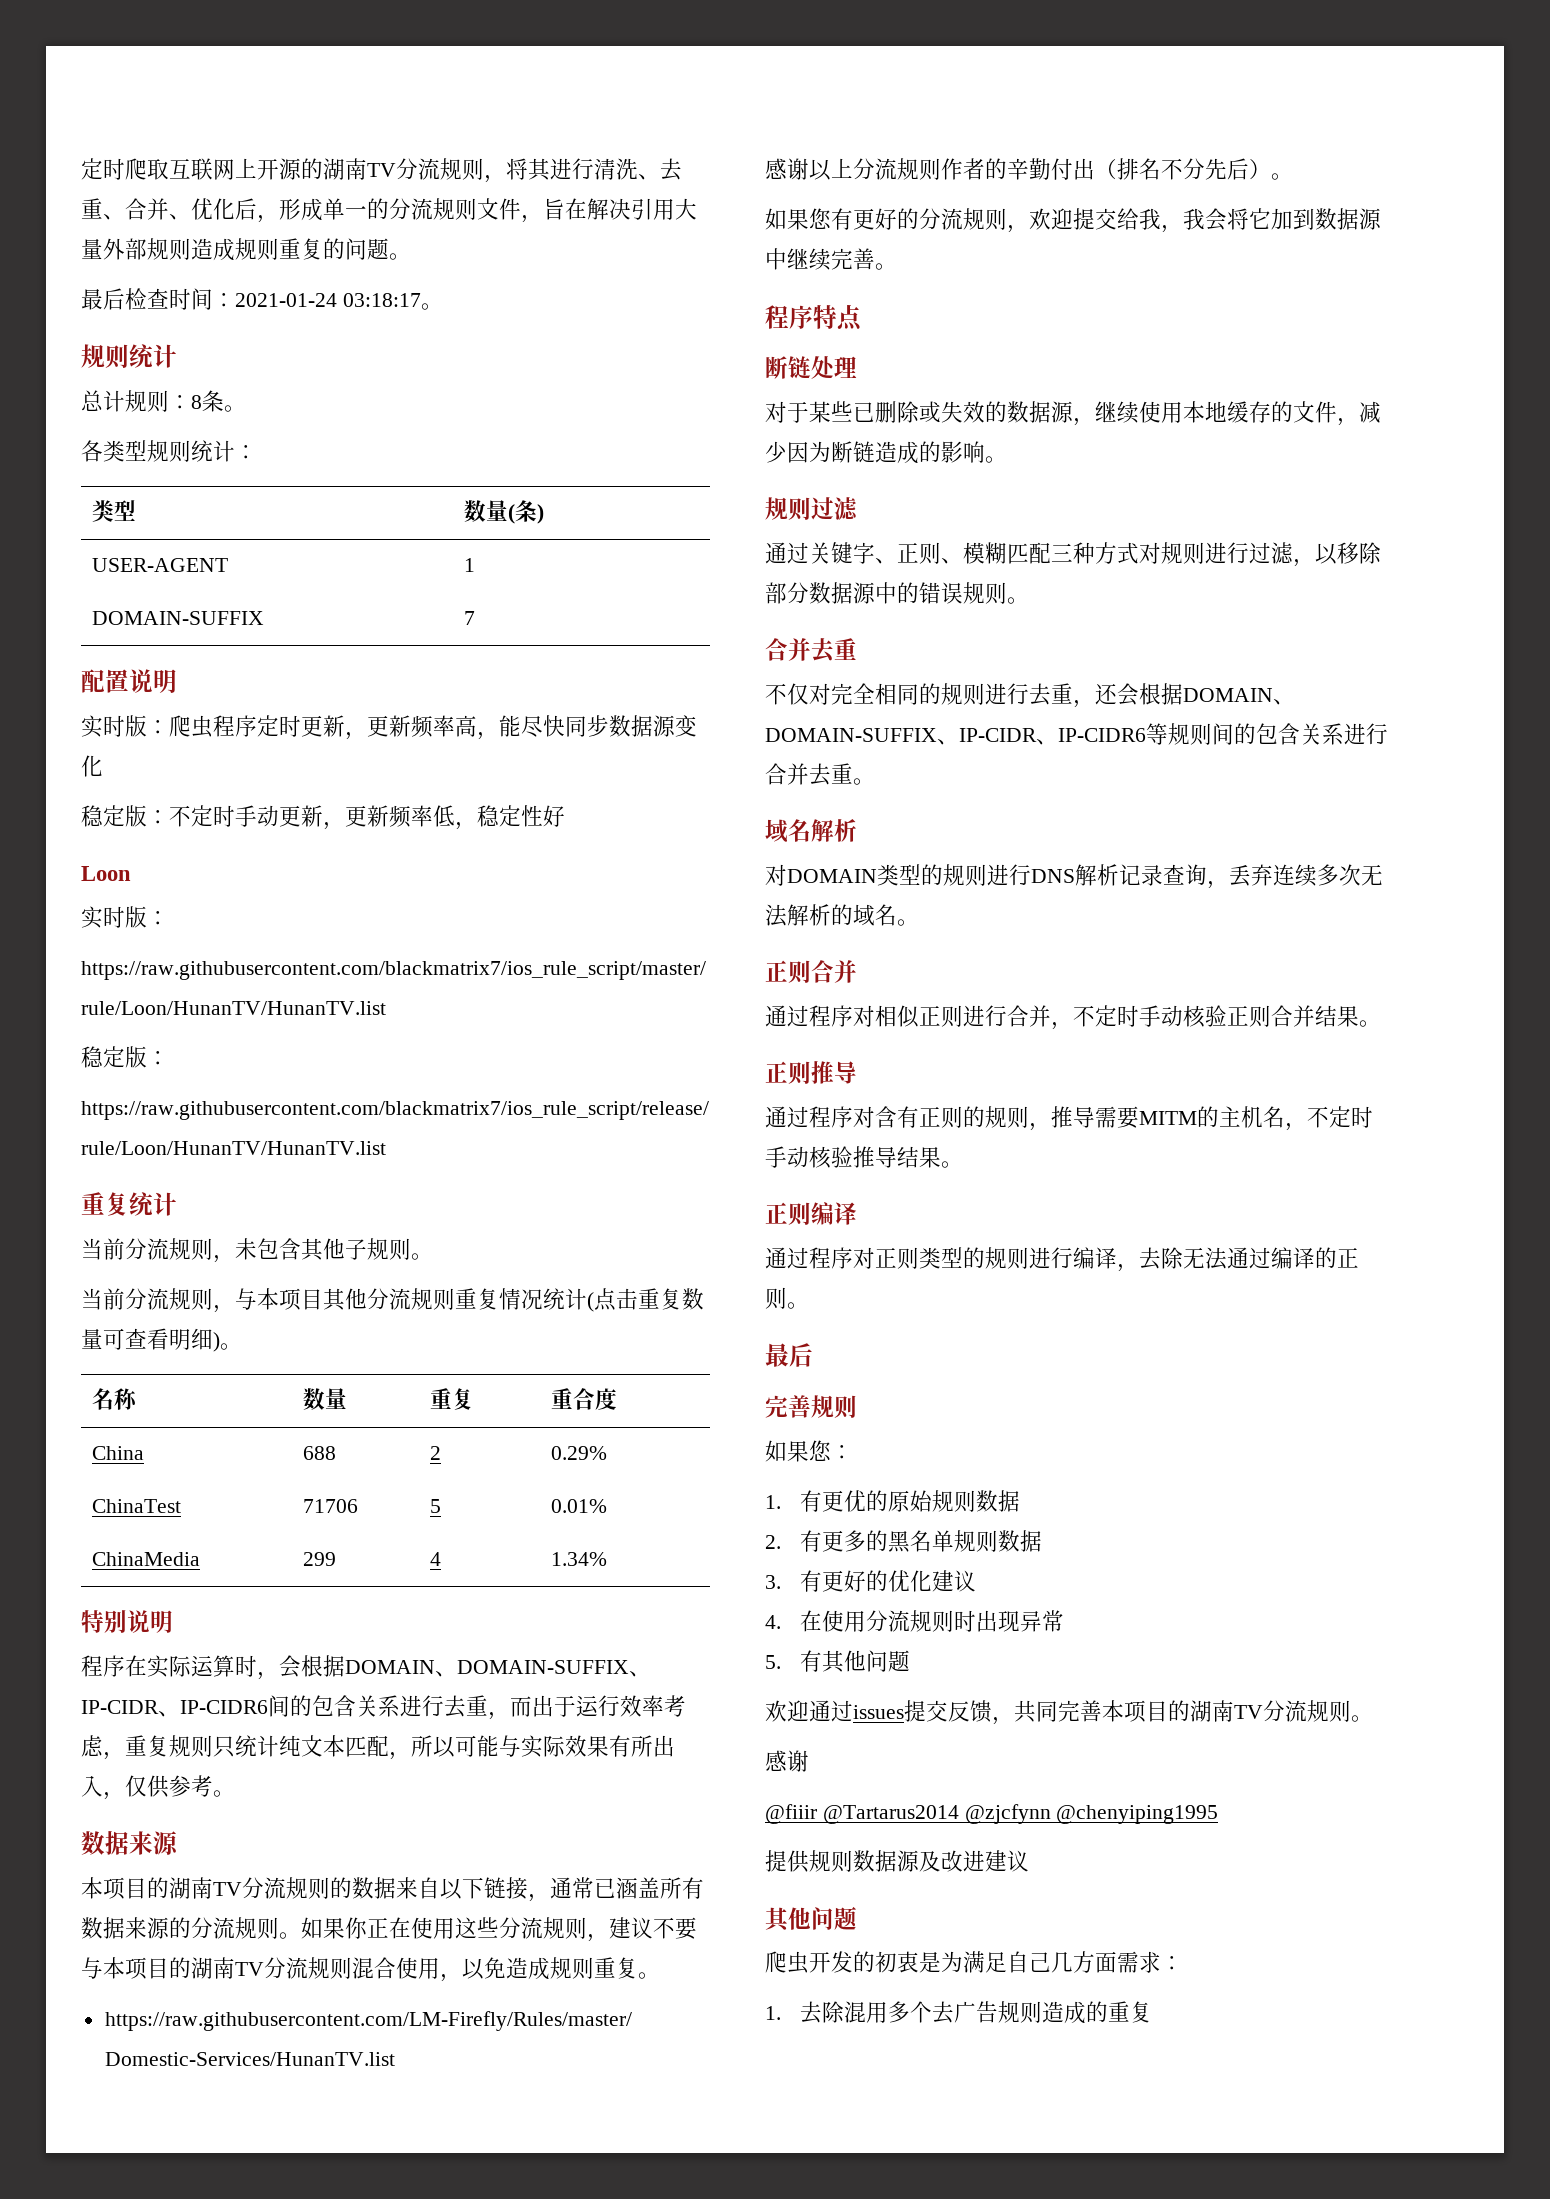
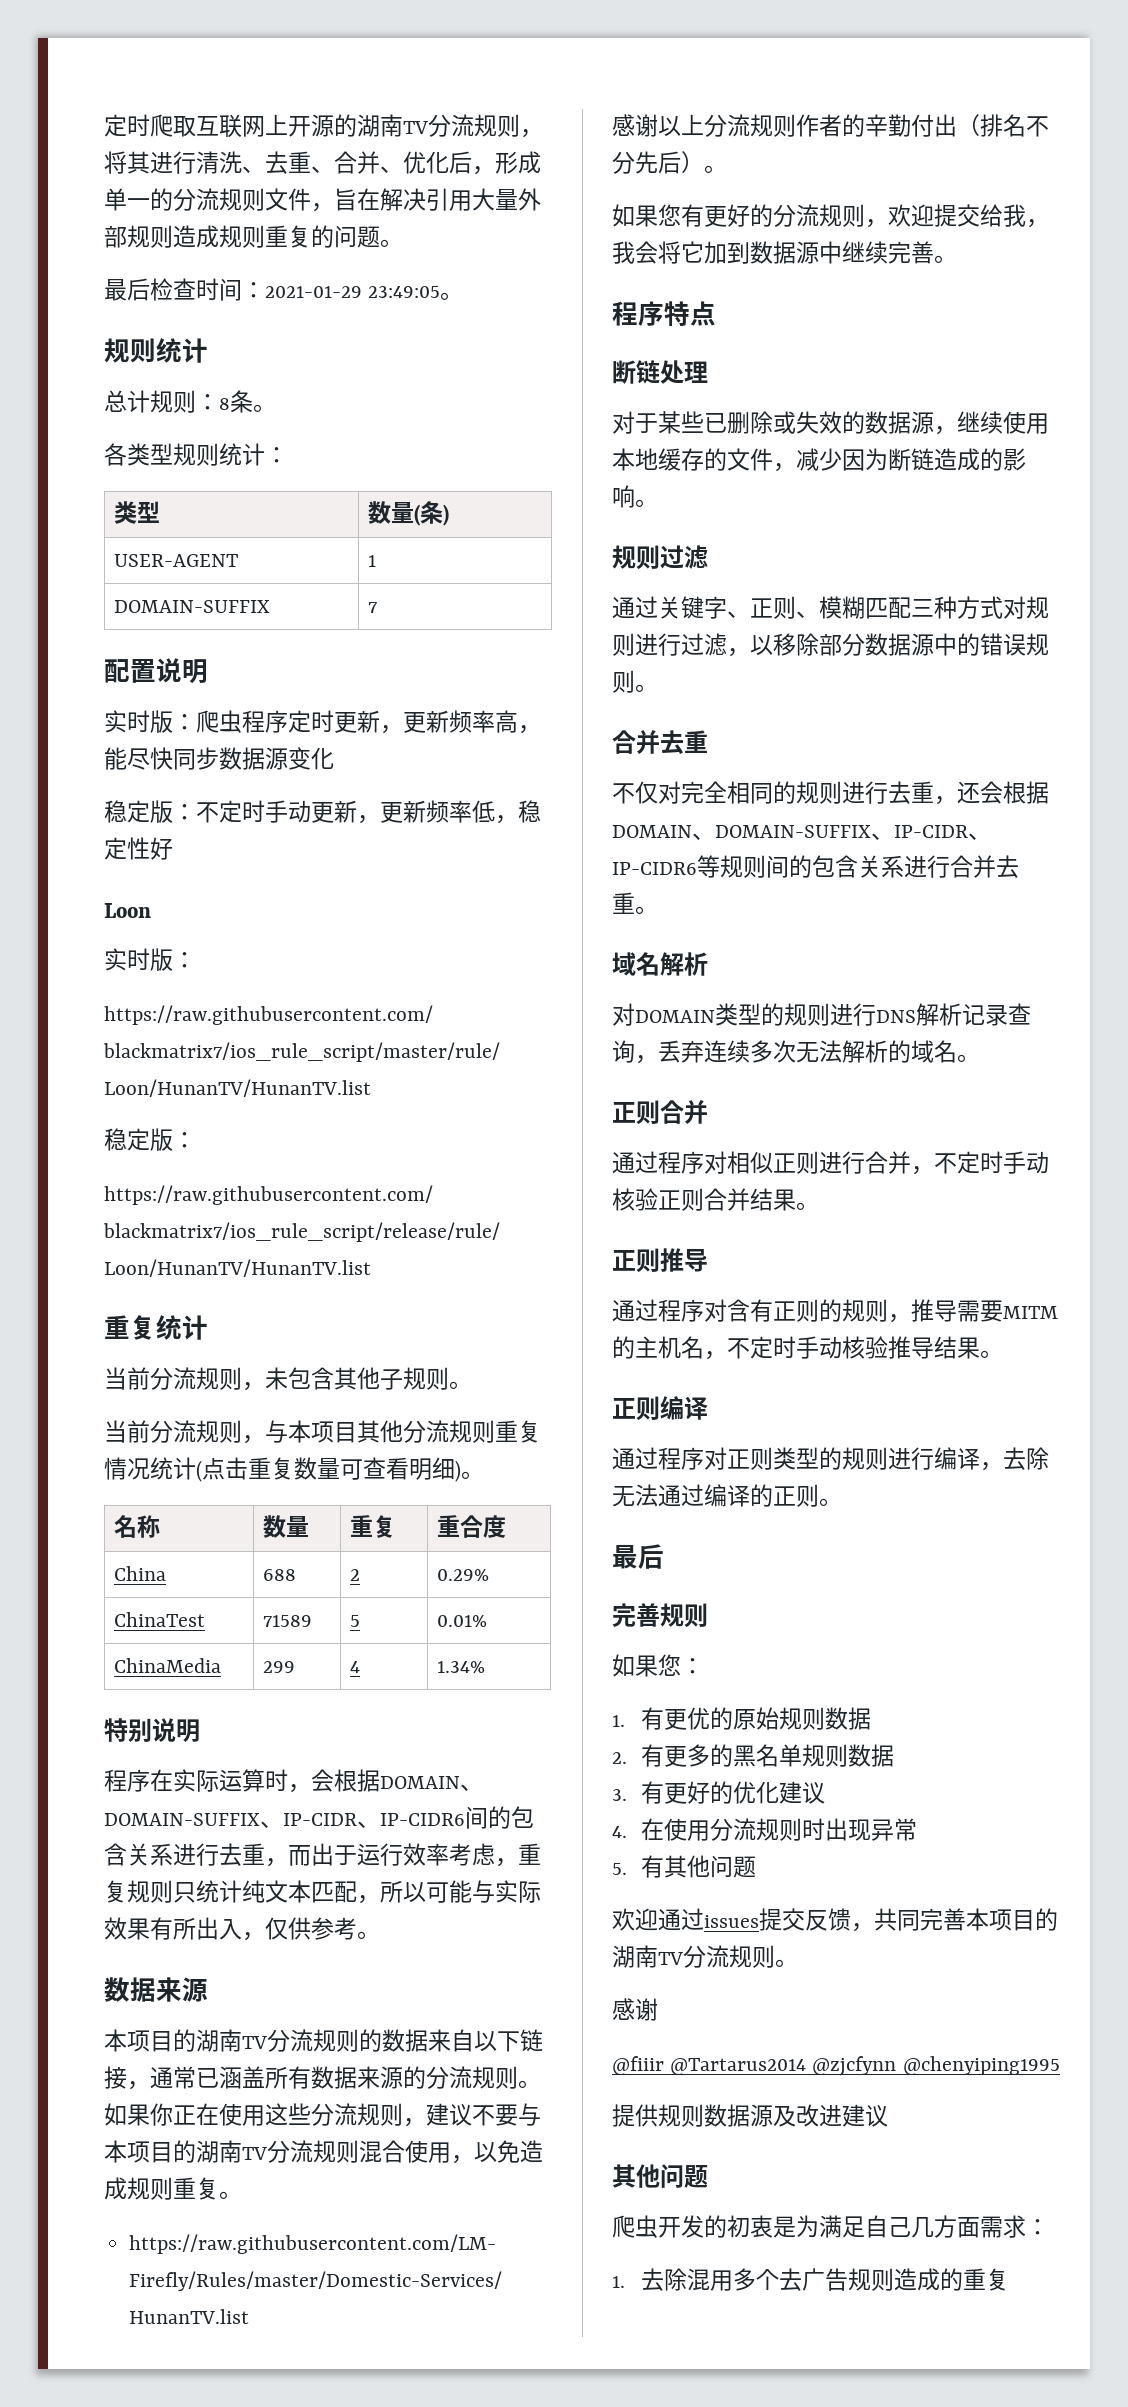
[235,293,421,307] 2021-01-24 03:18:17 -> [265,286,441,298] 2021-01-29 23:49:05
[303,1499,359,1513] 71706 -> [262,1615,312,1627] 71589

